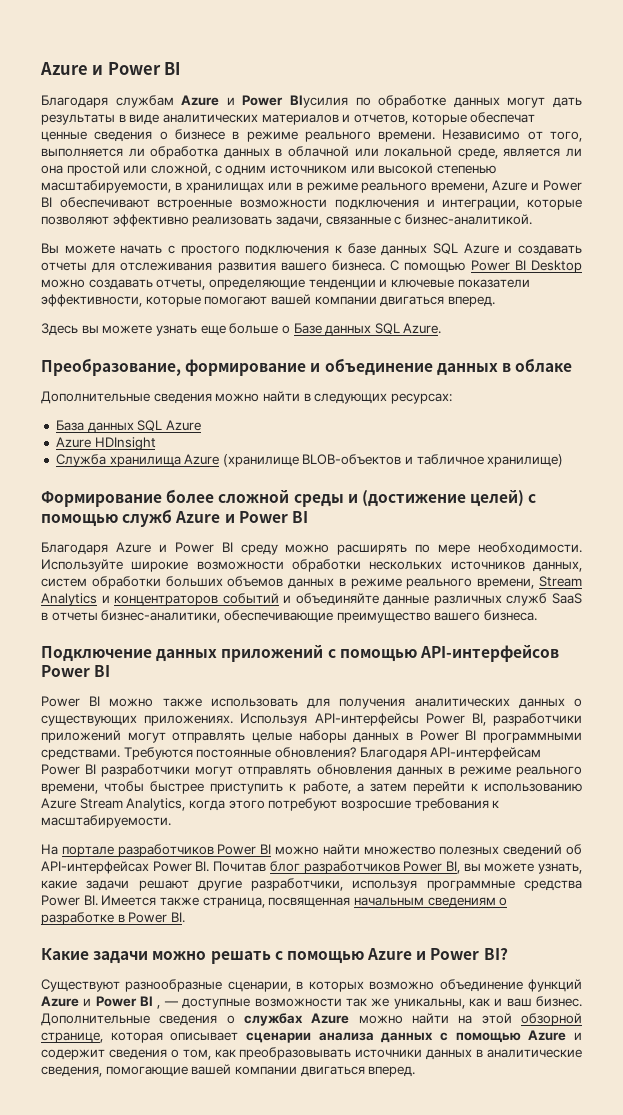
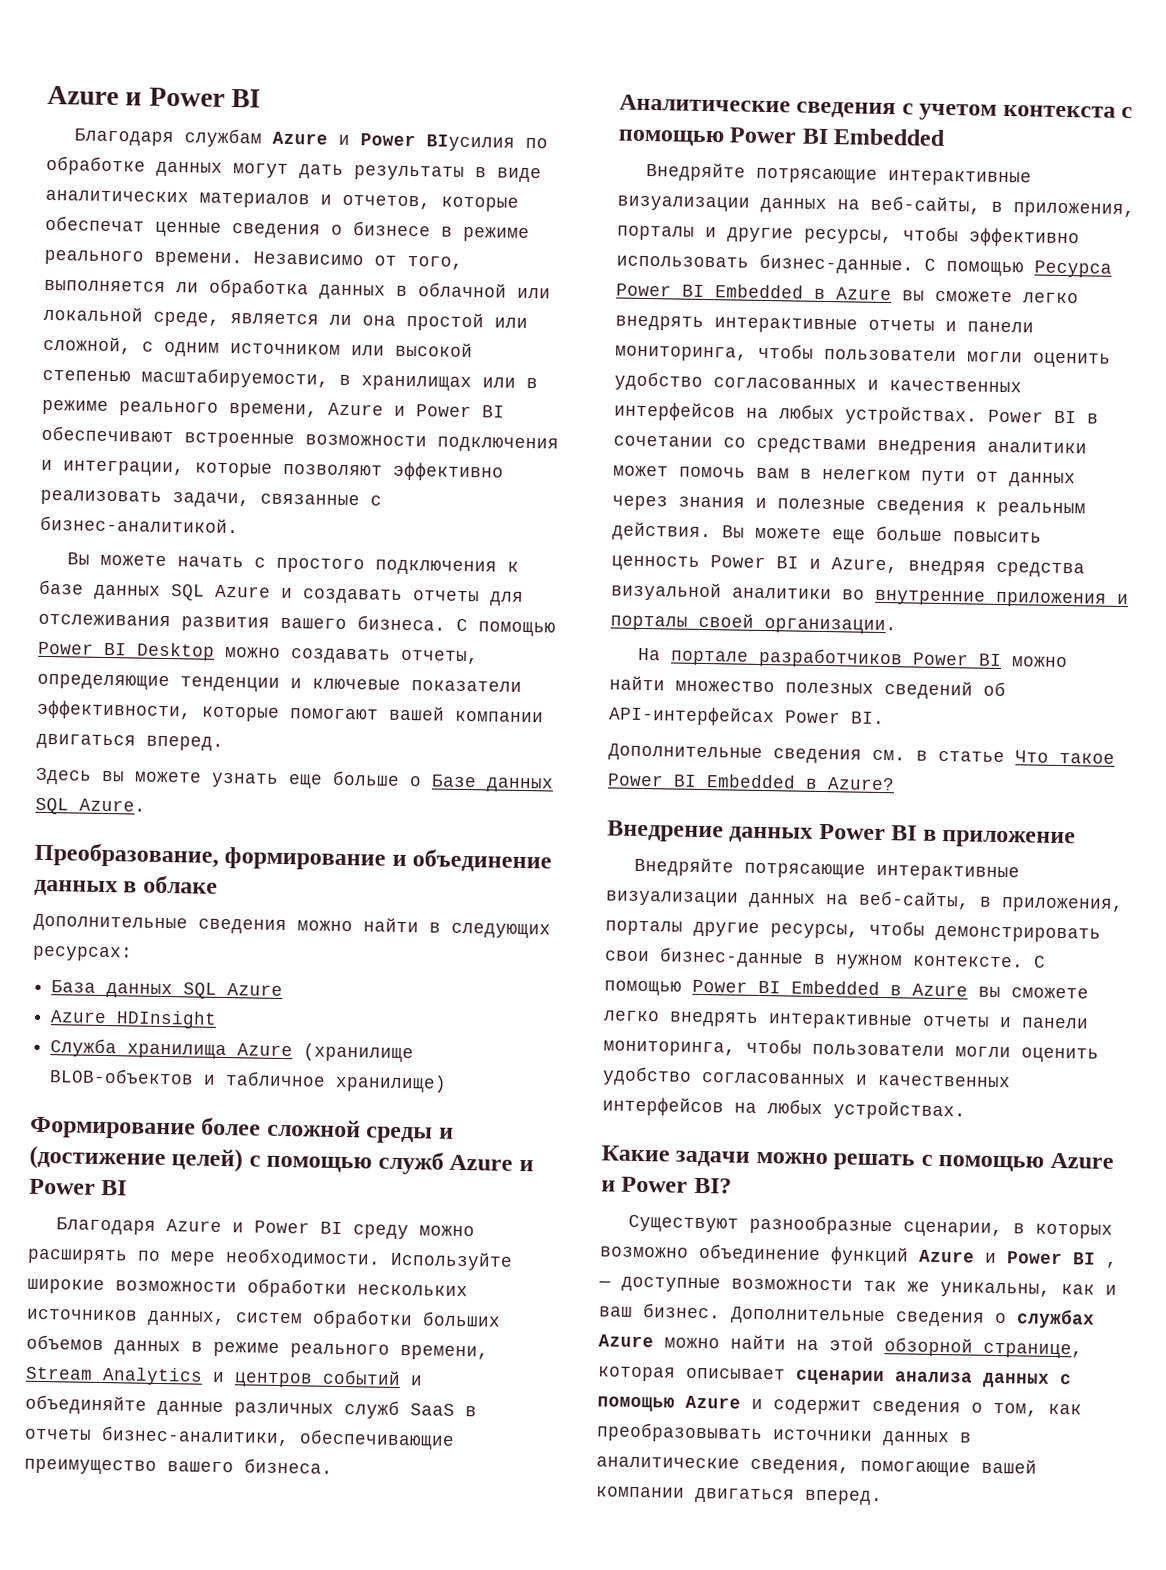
[114,595,219,606] концентраторов -> [234,1372,313,1388] центров
[41,645,559,662] [41,665,111,677] [41,696,582,709] [41,713,583,726] [41,730,582,743] [41,747,542,760] [41,764,583,777] [41,781,583,794] [41,798,500,811] [41,815,171,828] Подключение данных приложений с помощью API-интерфейсов Power BI // Power BI можно также использовать для получения аналитических данных о существующих приложениях. Используя API-интерфейсы Power BI, разработчики приложений могут отправлять целые наборы данных в Power BI программными средствами. Требуются постоянные обновления? Благодаря API-интерфейсам Power BI разработчики могут отправлять обновления данных в режиме реального времени, чтобы быстрее приступить к работе, а затем перейти к использованию Azure Stream Analytics, когда этого потребуют возросшие требования к масштабируемости. -> [619,94,1134,121] [618,127,947,147] [646,161,1033,187] [617,195,1135,219] [617,225,1080,248] [616,253,1112,278] [616,283,1079,304] [615,315,1034,334] [615,343,1111,368] [614,371,1022,393] [614,401,1099,426] [613,435,1087,456] [613,465,1076,488] [612,495,1086,518] [612,521,1042,544] [611,555,1085,578] [611,581,1129,608] [610,612,897,635] Аналитические сведения с учетом контекста с помощью Power BI Embedded // Внедряйте потрясающие интерактивные визуализации данных на веб-сайты, в приложения, порталы и другие ресурсы, чтобы эффективно использовать бизнес-данные. С помощью Ресурса Power BI Embedded в Azure вы сможете легко внедрять интерактивные отчеты и панели мониторинга, чтобы пользователи могли оценить удобство согласованных и качественных интерфейсов на любых устройствах. Power BI в сочетании со средствами внедрения аналитики может помочь вам в нелегком пути от данных через знания и полезные сведения к реальным действия. Вы можете еще больше повысить ценность Power BI и Azure, внедряя средства визуальной аналитики во внутренние приложения и порталы своей организации.
[213,861,582,874] [41,878,582,891] [41,895,508,908] [41,912,185,925] Почитав блог разработчиков Power BI, вы можете узнать, какие задачи решают другие разработчики, используя программные средства Power BI. Имеется также страница, посвященная начальным сведениям о разработке в Power BI. -> [608,743,1115,764] [607,773,895,791] [607,820,1077,849] [634,856,1021,882] [606,890,1124,914] [605,920,1101,943] [605,947,1046,970] [604,979,1089,999] [604,1010,1089,1030] [603,1038,1099,1063] [602,1066,1011,1088] [602,1096,966,1121] // Дополнительные сведения см. в статье Что такое Power BI Embedded в Azure? // Внедрение данных Power BI в приложение // Внедряйте потрясающие интерактивные визуализации данных на веб-сайты, в приложения, порталы другие ресурсы, чтобы демонстрировать свои бизнес-данные в нужном контексте. С помощью Power BI Embedded в Azure вы сможете легко внедрять интерактивные отчеты и панели мониторинга, чтобы пользователи могли оценить удобство согласованных и качественных интерфейсов на любых устройствах.

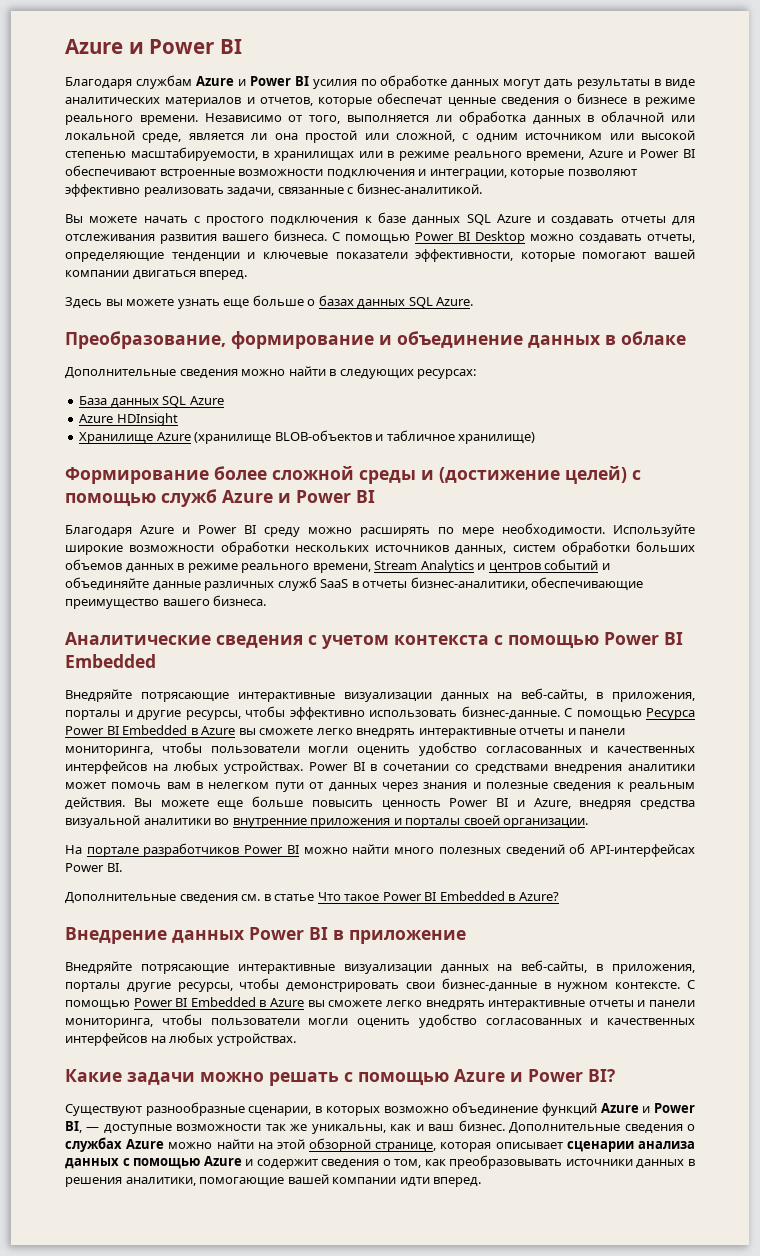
[426,134,516,152] BIусилия -> [294,76,357,89] BI усилия
[431,774,477,788] Базе -> [318,295,354,306] базах
[50,1038,228,1060] Служба хранилища -> [79,432,154,444] Хранилище
[675,680,775,693] множество -> [394,847,435,854] много
[1073,1252,1118,1269] BI , -> [65,1121,82,1133] BI,
[596,1456,850,1475] аналитические сведения, -> [65,1177,196,1187] решения аналитики,
[695,1487,795,1504] двигаться -> [399,1177,430,1187] идти

